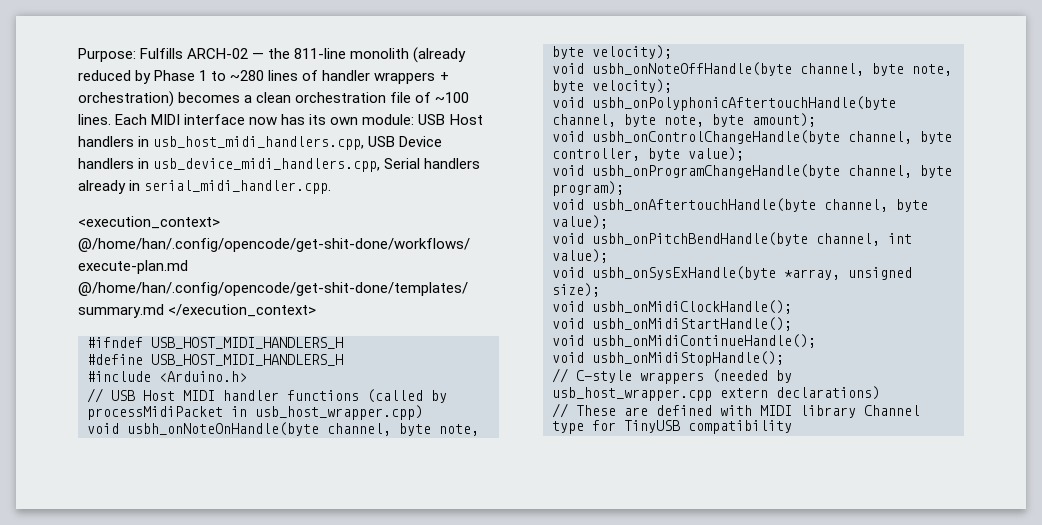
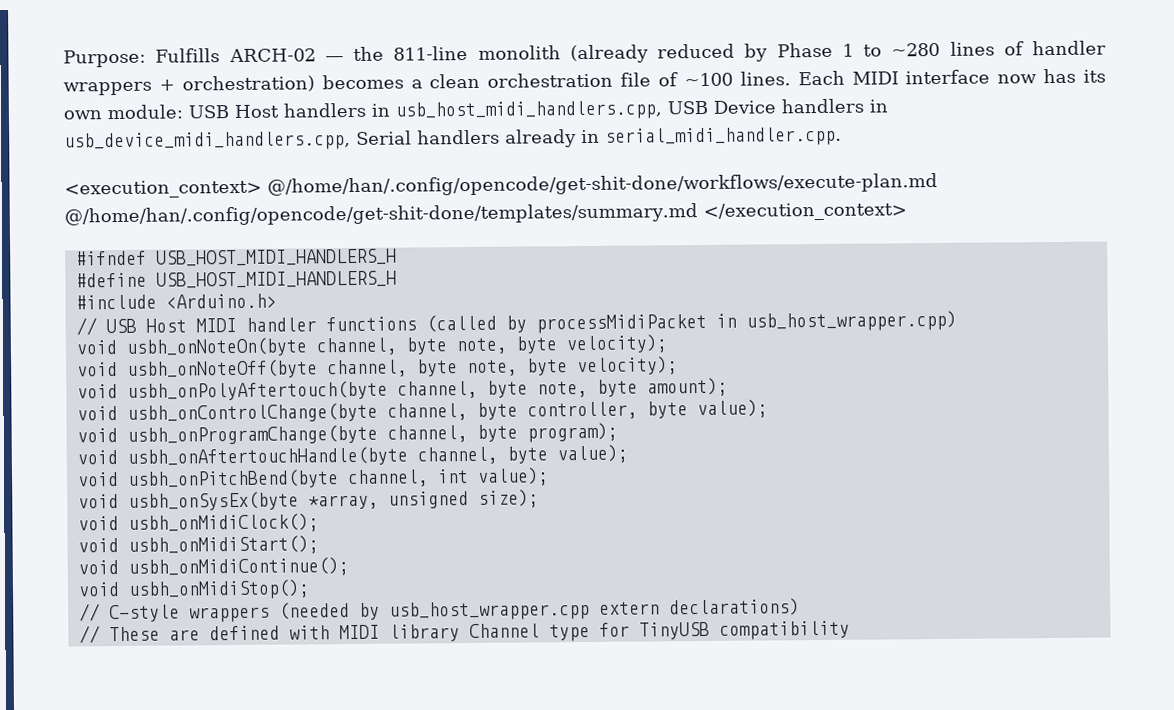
[127,422,479,436] [552,45,672,59] [552,62,952,76] [552,79,672,93] [552,96,896,111] usbh_onNoteOnHandle(byte channel, byte note, byte velocity); // void usbh_onNoteOffHandle(byte channel, byte note, byte velocity); // void usbh_onPolyphonicAftertouchHandle(byte -> [125,334,667,357] [76,356,678,379] [76,380,388,401] usbh_onNoteOn(byte channel, byte note, byte velocity); // void usbh_onNoteOff(byte channel, byte note, byte velocity); // void usbh_onPolyAftertouch(byte
[592,130,840,144] usbh_onControlChangeHandle(byte -> [126,402,378,423] usbh_onControlChange(byte
[592,164,840,178] usbh_onProgramChangeHandle(byte -> [126,424,378,445] usbh_onProgramChange(byte
[592,232,808,246] usbh_onPitchBendHandle(byte -> [126,469,339,489] usbh_onPitchBend(byte
[592,266,776,280] usbh_onSysExHandle(byte -> [127,491,299,511] usbh_onSysEx(byte
[592,300,792,314] [552,317,792,331] [552,334,816,348] [552,351,784,366] usbh_onMidiClockHandle(); // void usbh_onMidiStartHandle(); // void usbh_onMidiContinueHandle(); // void usbh_onMidiStopHandle(); -> [127,513,319,533] [77,535,319,555] [77,557,349,577] [77,579,310,600] usbh_onMidiClock(); // void usbh_onMidiStart(); // void usbh_onMidiContinue(); // void usbh_onMidiStop();

